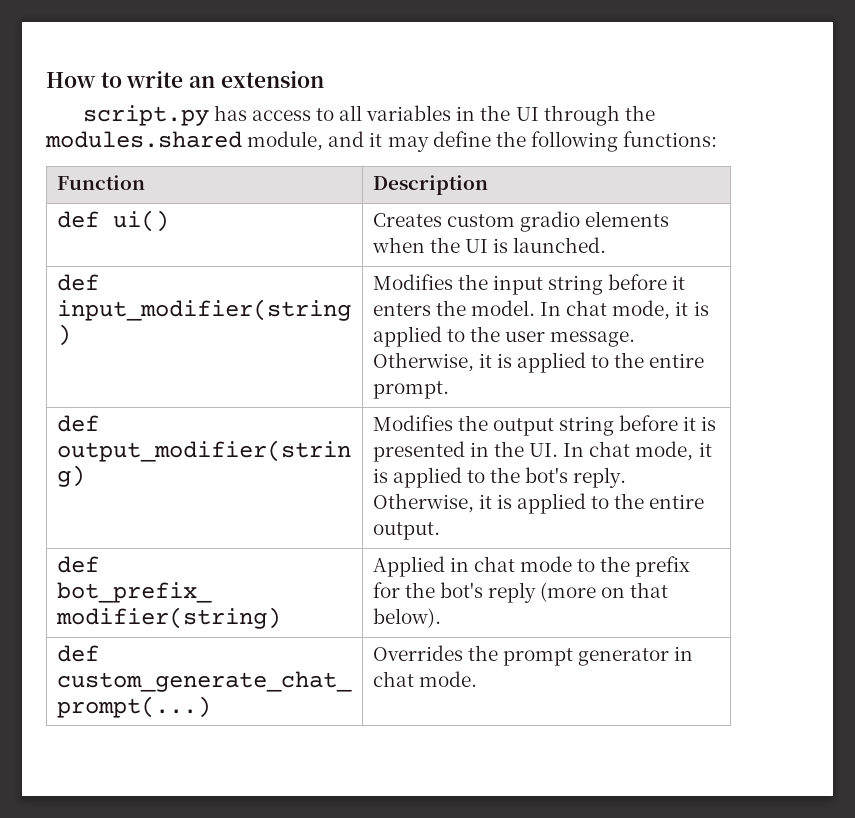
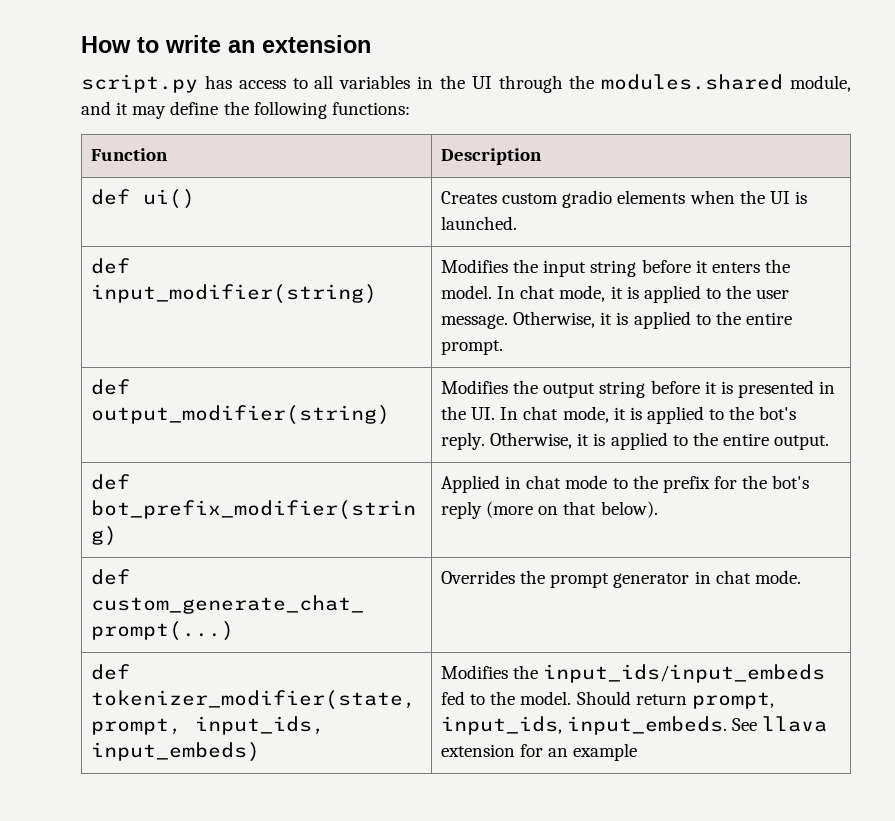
(477, 679) none -> [91,664,131,680] [91,690,417,710] [91,716,326,735] [91,742,261,762] [441,664,826,683] [441,691,774,709] [441,716,828,735] [441,743,638,761] // def tokenizer_modifier(state, prompt, input_ids, input_embeds) | Modifies the input_ids/input_embeds fed to the model. Should return prompt, input_ids, input_embeds. See llava extension for an example

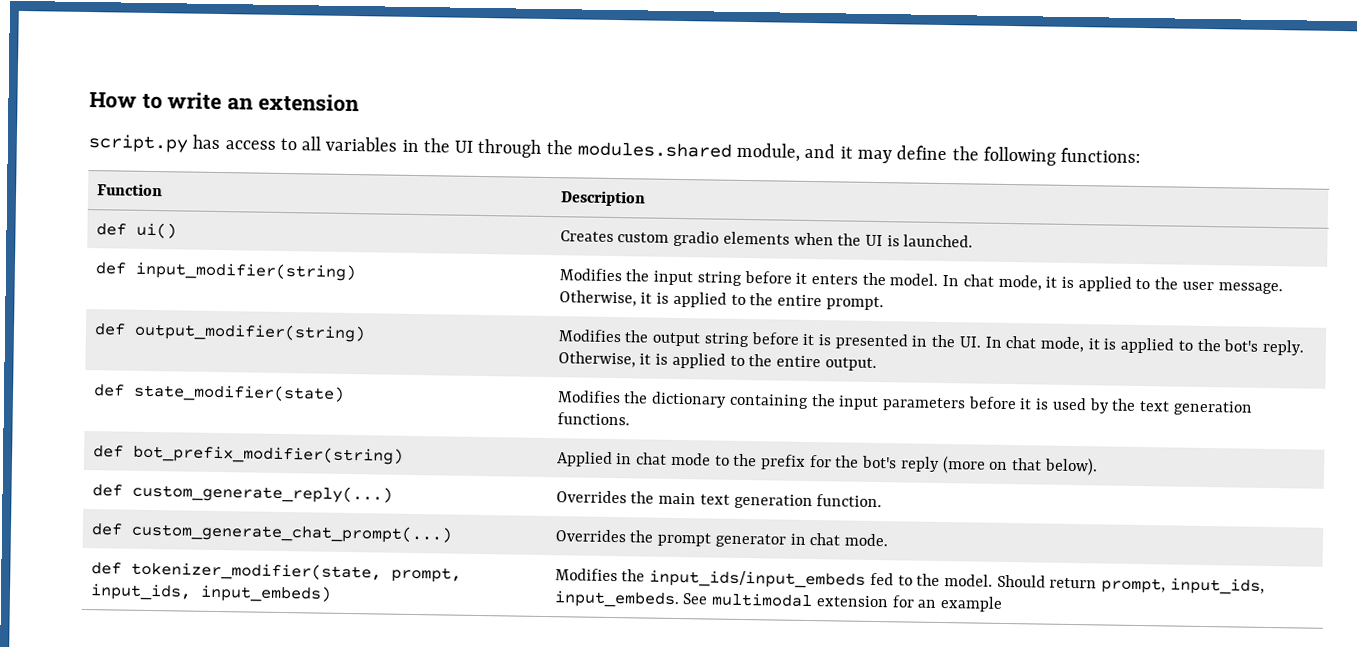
(830, 442) none -> [92,383,345,403] [556,390,1253,416] [556,412,630,426] // def state_modifier(state) | Modifies the dictionary containing the input parameters before it is used by the text generation functions.
(658, 509) none -> [91,483,393,504] [555,490,883,510] // def custom_generate_reply(...) | Overrides the main text generation function.
[762,716,828,732] llava -> [711,592,814,608] multimodal

